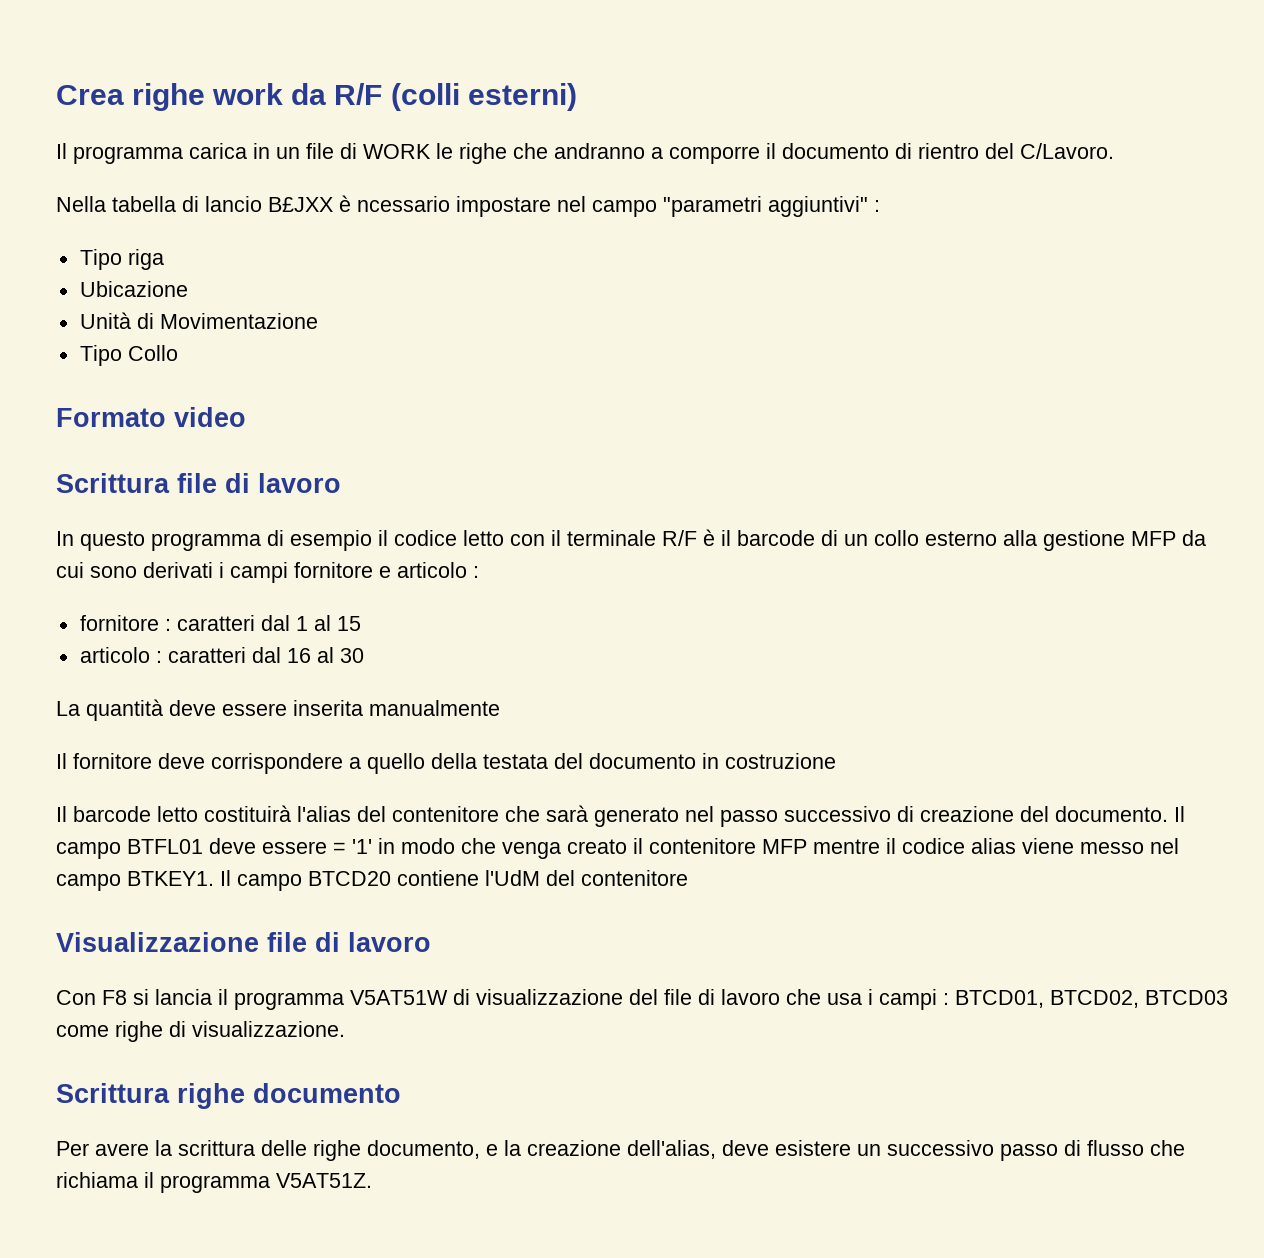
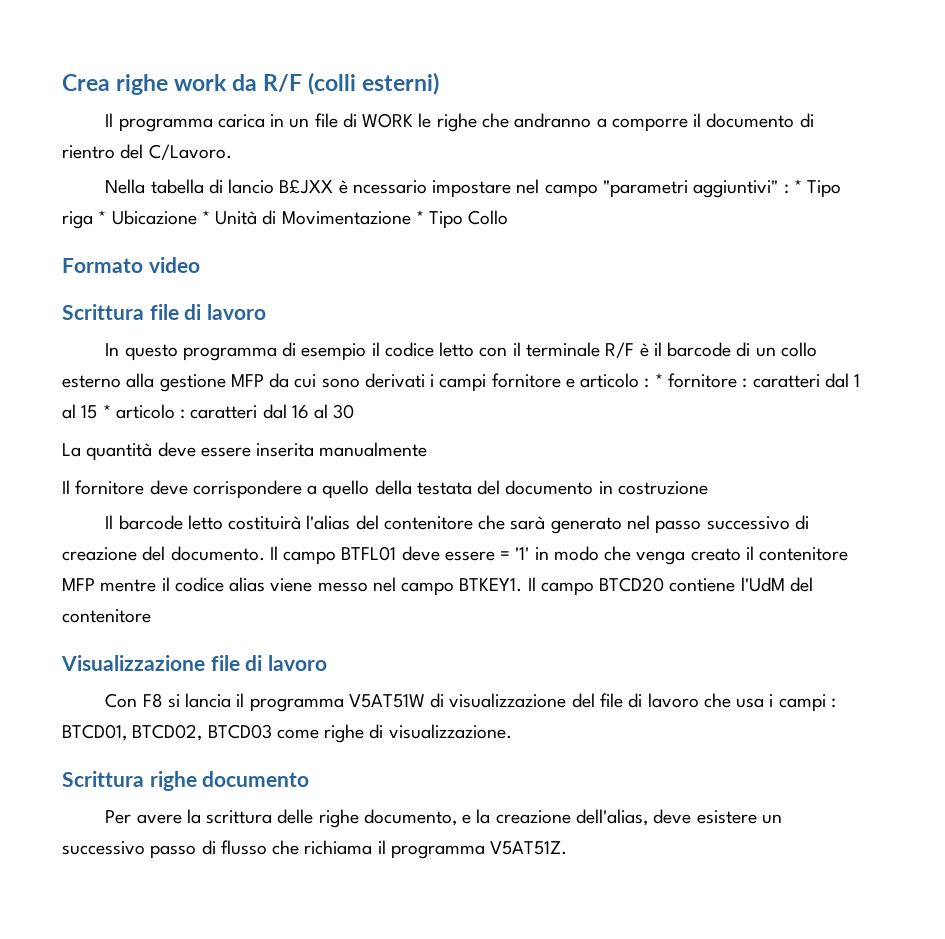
(880, 206) // -> [793,179,802,193] *
(164, 259) // -> [98,210,107,224] *
(188, 289) // -> [201,210,210,224] *
(318, 321) // -> [415,210,424,224] *
(479, 572) // -> [654,373,663,387] *
(361, 623) // -> [102,404,111,418] *

